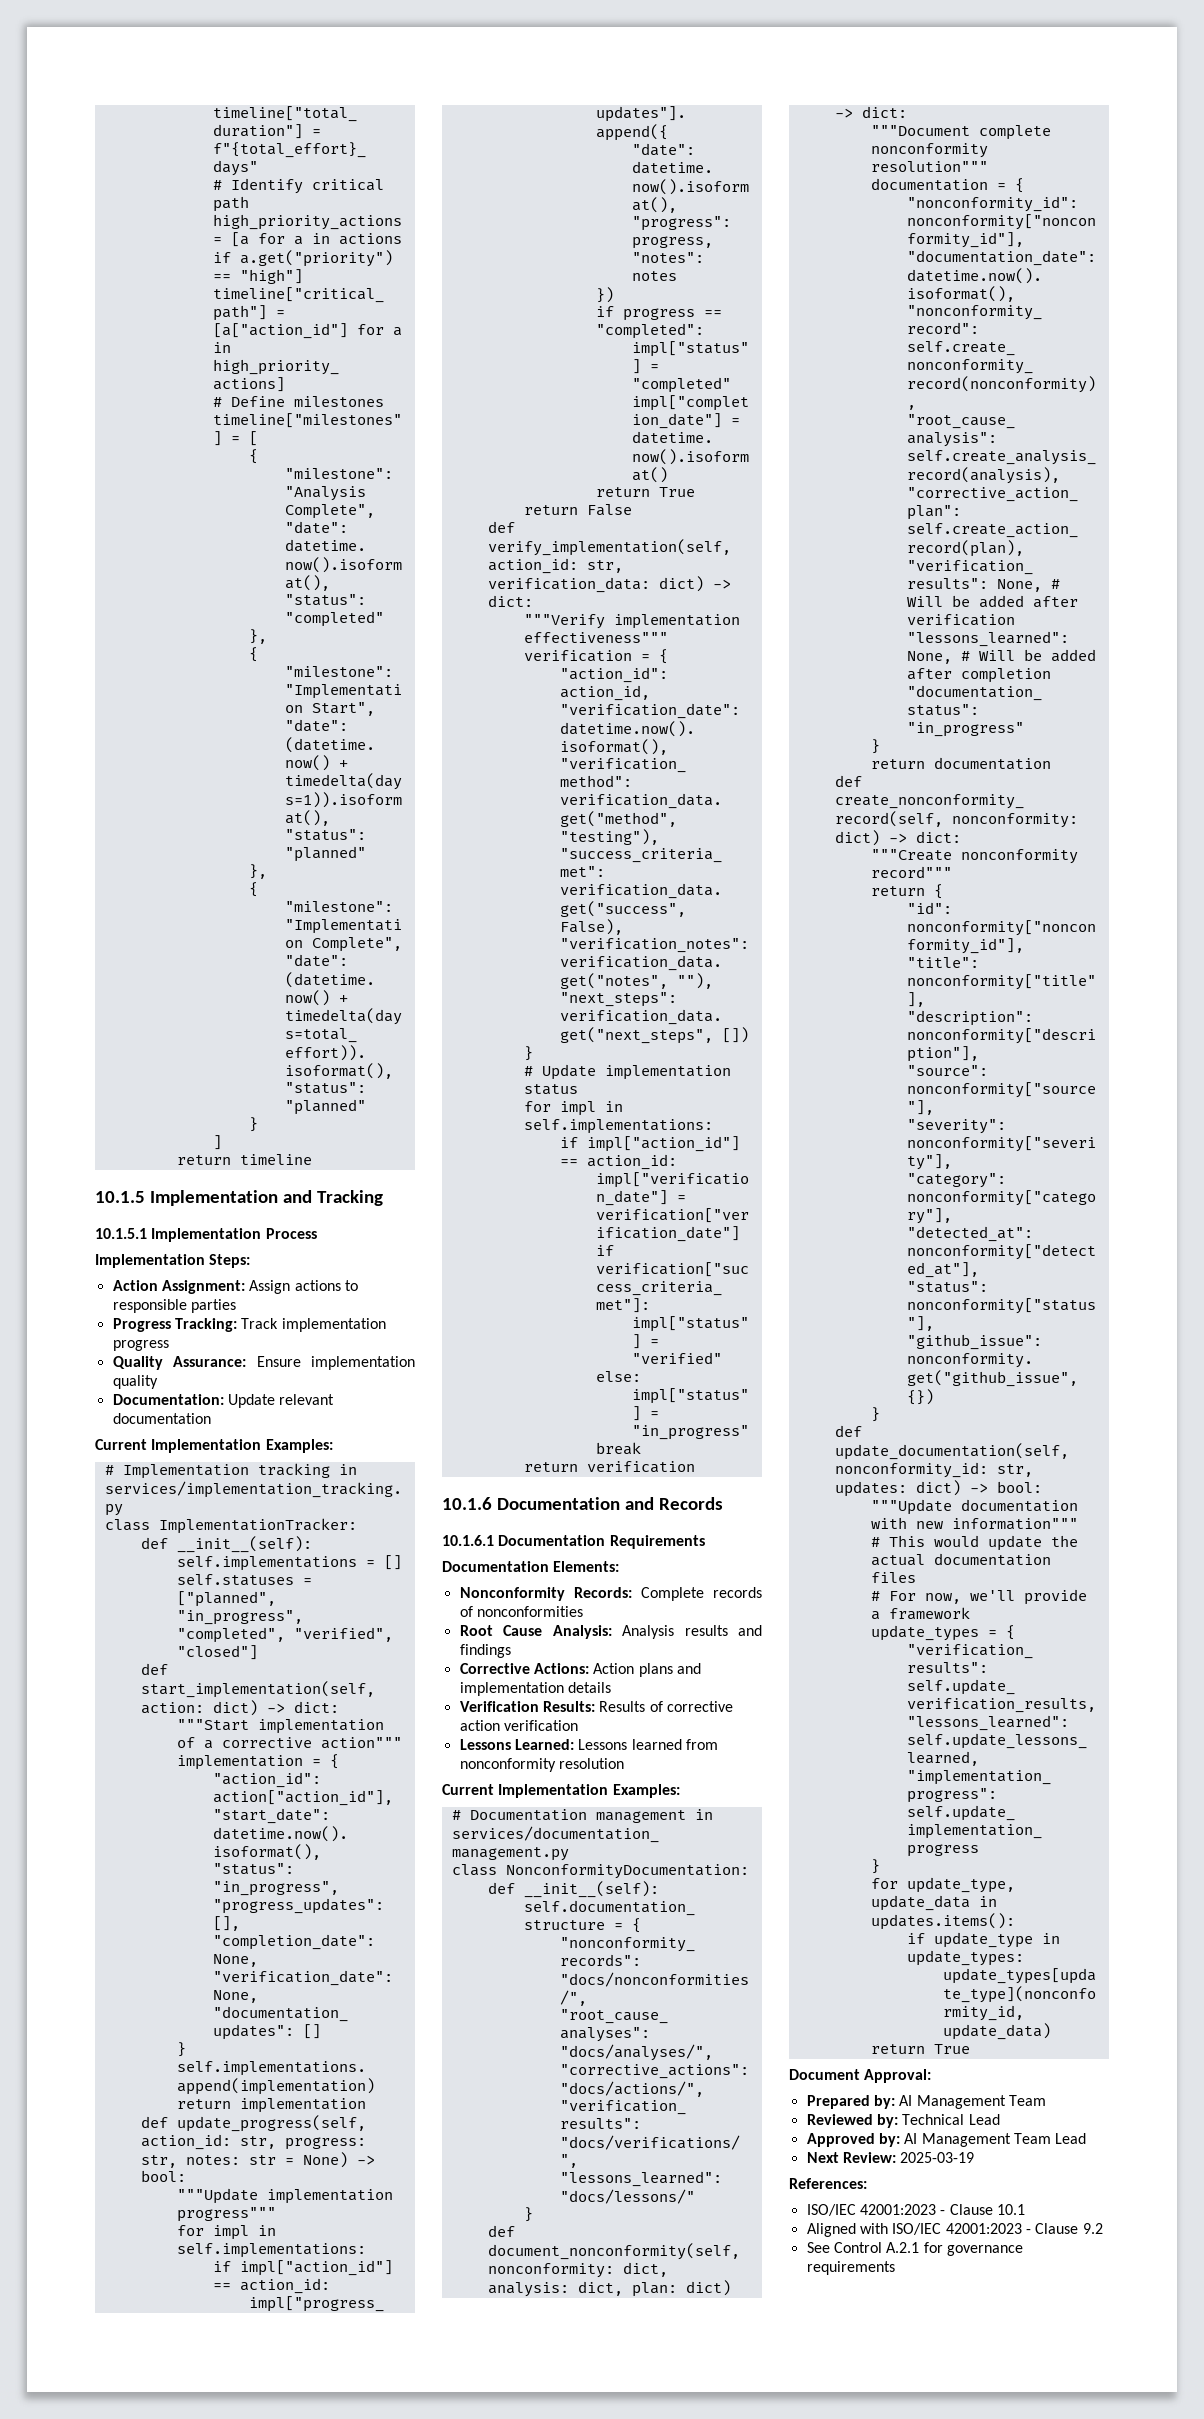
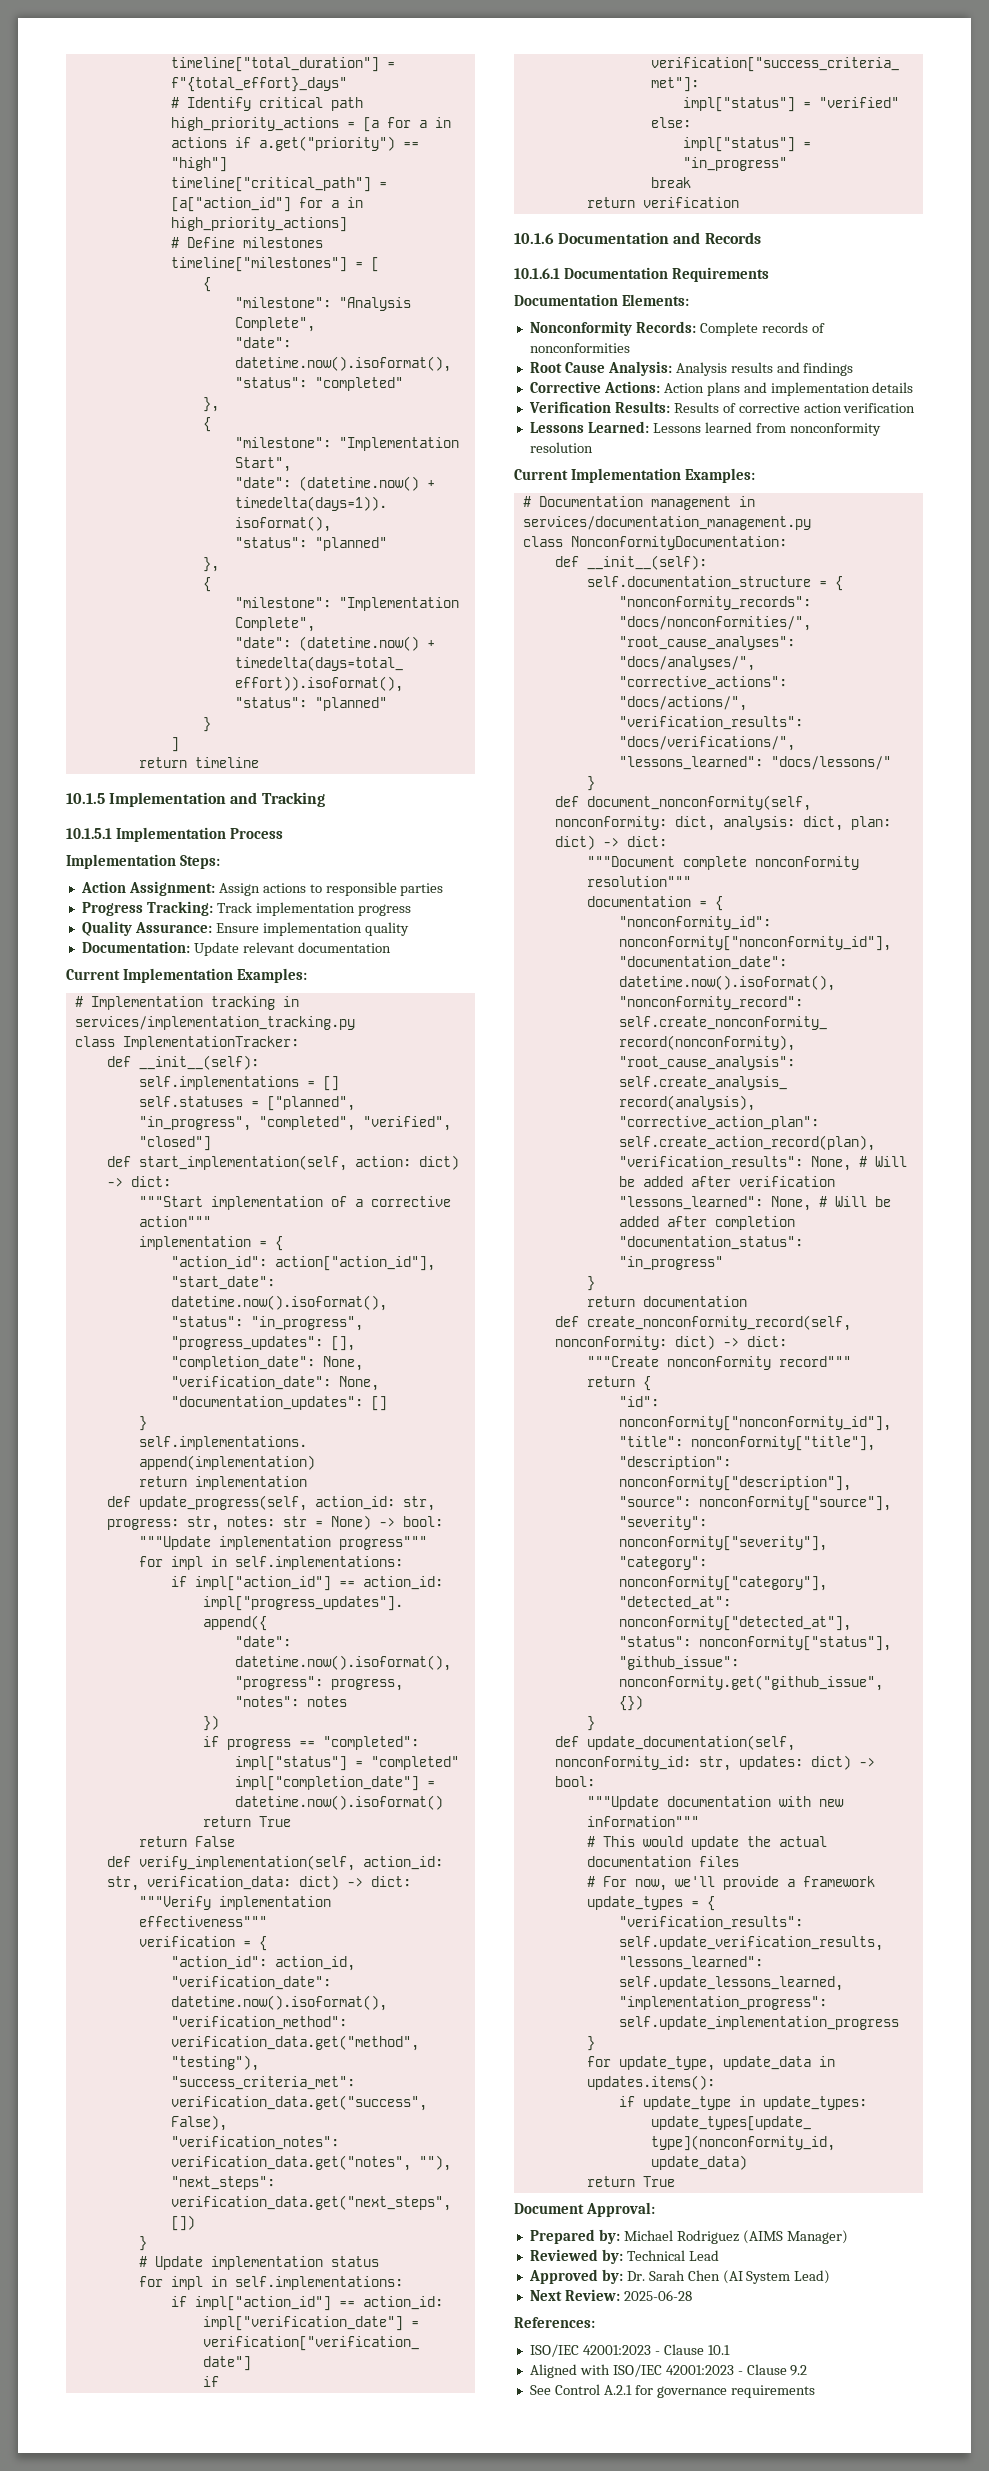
[899,2095,1046,2109] AI Management Team -> [623,2230,848,2244] Michael Rodriguez (AIMS Manager)
[904,2133,1087,2147] AI Management Team Lead -> [626,2270,831,2284] Dr. Sarah Chen (AI System Lead)
[900,2152,975,2163] 2025-03-19 -> [623,2290,692,2301] 2025-06-28

